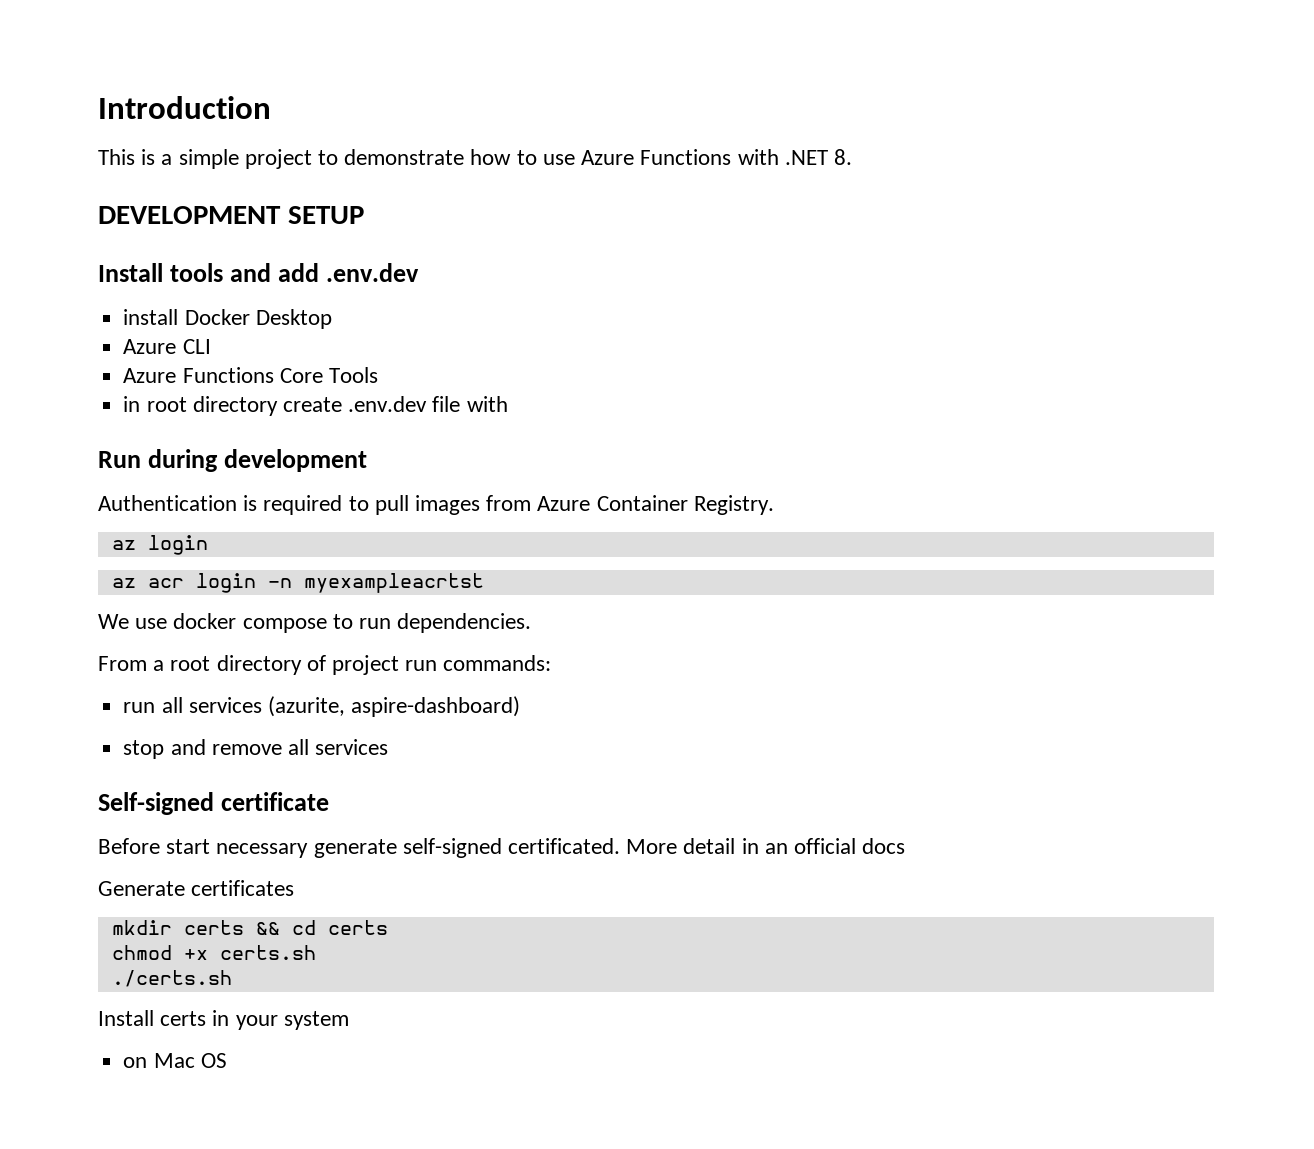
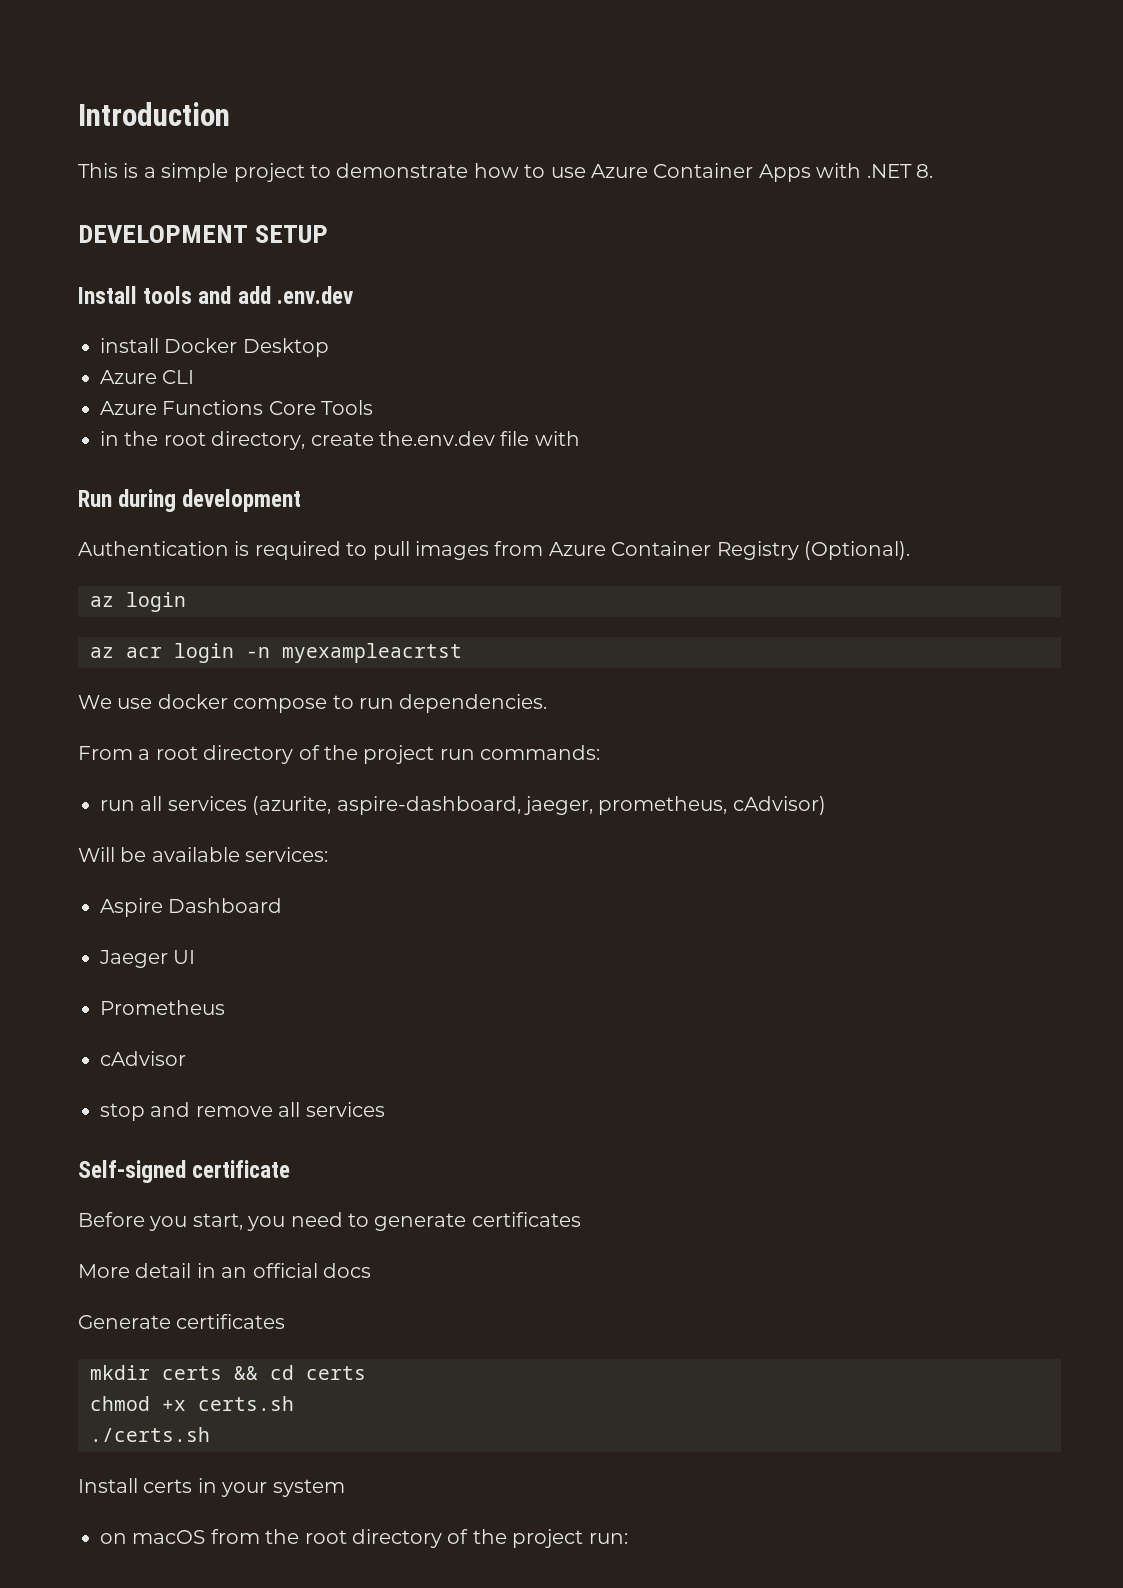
[640,149,732,165] Functions -> [653,163,811,182] Container Apps
[146,396,428,416] root directory create .env.dev -> [124,431,495,450] the root directory, create the.env.dev
[693,495,774,515] Registry. -> [716,541,910,560] Registry (Optional).
(326, 663) none -> [324,745,358,760] the
[351,696,521,717] aspire-dashboard) -> [336,796,826,815] [78,847,329,862] [100,898,283,917] [99,950,196,968] [100,1000,225,1015] [100,1051,186,1066] aspire-dashboard, jaeger, prometheus, cAdvisor) // Will be available services: // Aspire Dashboard // Jaeger UI // Prometheus // cAdvisor
[166,838,621,858] start necessary generate self-signed certificated. -> [149,1212,581,1231] you start, you need to generate certificates //
[153,1053,227,1068] Mac OS -> [132,1529,628,1548] macOS from the root directory of the project run:

